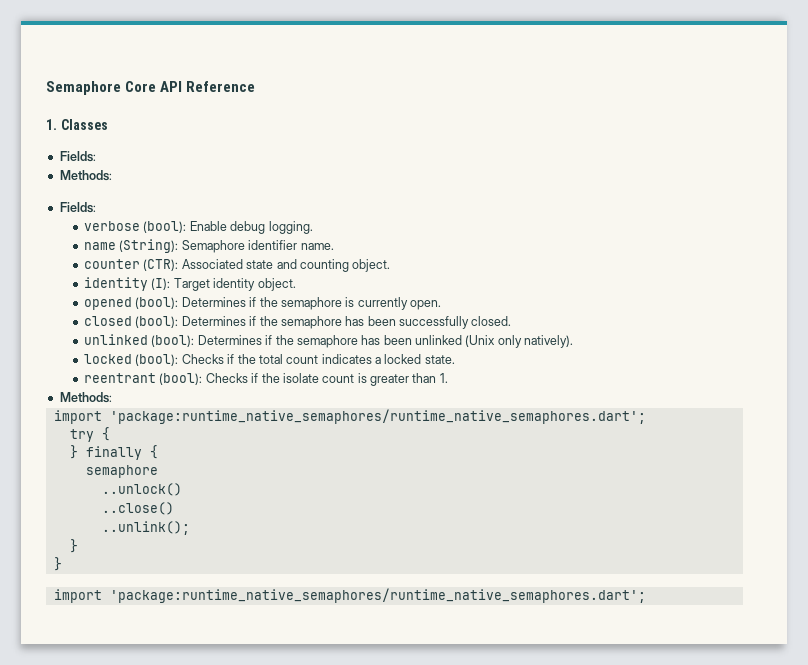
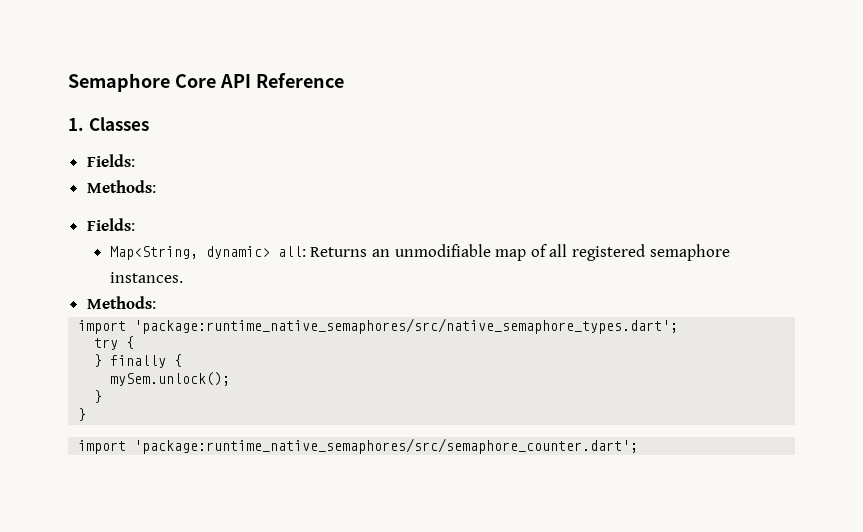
[84,221,313,234] [84,239,334,253] [84,259,391,272] [84,277,296,291] [84,297,442,310] [84,316,512,329] [84,334,574,348] [84,354,455,366] [84,373,448,386] verbose (bool): Enable debug logging. // name (String): Semaphore identifier name. // counter (CTR): Associated state and counting object. // identity (I): Target identity object. // opened (bool): Determines if the semaphore is currently open. // closed (bool): Determines if the semaphore has been successfully closed. // unlinked (bool): Determines if the semaphore has been unlinked (Unix only natively). // locked (bool): Checks if the total count indicates a locked state. // reentrant (bool): Checks if the isolate count is greater than 1. -> [109,244,730,261] [109,272,183,283] Map<String, dynamic> all: Returns an unmodifiable map of all registered semaphore instances.
[109,409,646,424] 'package:runtime_native_semaphores/runtime_native_semaphores.dart'; -> [134,318,679,334] 'package:runtime_native_semaphores/src/native_semaphore_types.dart';
[85,465,158,478] [101,483,182,496] [101,502,174,515] [101,521,190,535] semaphore // ..unlock() // ..close() // ..unlink(); -> [110,372,231,386] mySem.unlock();
[109,588,646,603] 'package:runtime_native_semaphores/runtime_native_semaphores.dart'; -> [134,438,639,454] 'package:runtime_native_semaphores/src/semaphore_counter.dart';

